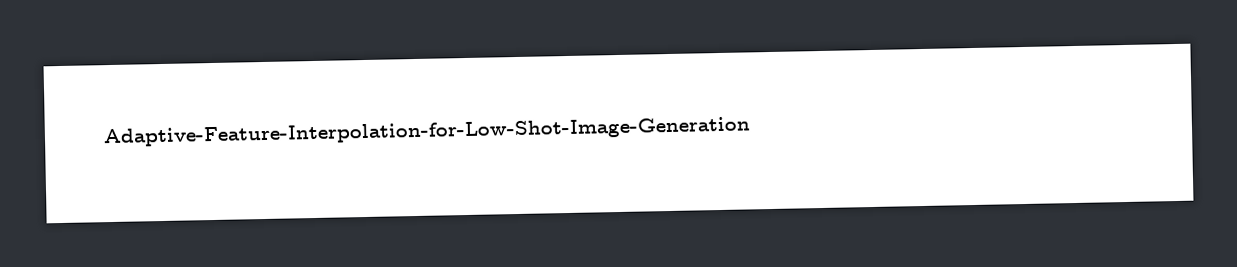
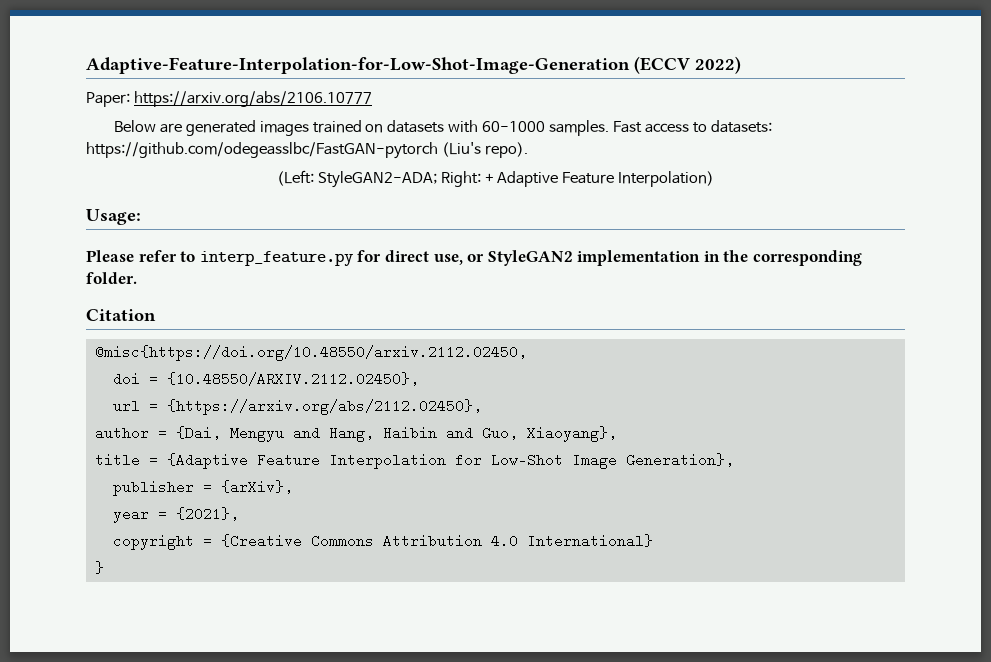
(751, 132) none -> [634,56,741,74] [86,91,372,107] [113,120,772,136] [86,142,528,159] [276,170,715,188] [86,209,141,225] [86,250,863,266] [86,272,137,284] [86,309,156,321] [94,345,527,361] [112,372,419,386] [112,399,482,415] [94,426,617,442] [94,453,734,469] [112,480,293,496] [112,507,239,523] [112,534,653,550] [94,561,104,574] (ECCV 2022) // Paper: https://arxiv.org/abs/2106.10777 // Below are generated images trained on datasets with 60-1000 samples. Fast access to datasets: https://github.com/odegeasslbc/FastGAN-pytorch (Liu's repo). // (Left: StyleGAN2-ADA; Right: + Adaptive Feature Interpolation) // Usage: // Please refer to interp_feature.py for direct use, or StyleGAN2 implementation in the corresponding folder. // Citation // @misc{https://doi.org/10.48550/arxiv.2112.02450, // doi = {10.48550/ARXIV.2112.02450}, // url = {https://arxiv.org/abs/2112.02450}, // author = {Dai, Mengyu and Hang, Haibin and Guo, Xiaoyang}, // title = {Adaptive Feature Interpolation for Low-Shot Image Generation}, // publisher = {arXiv}, // year = {2021}, // copyright = {Creative Commons Attribution 4.0 International} // }

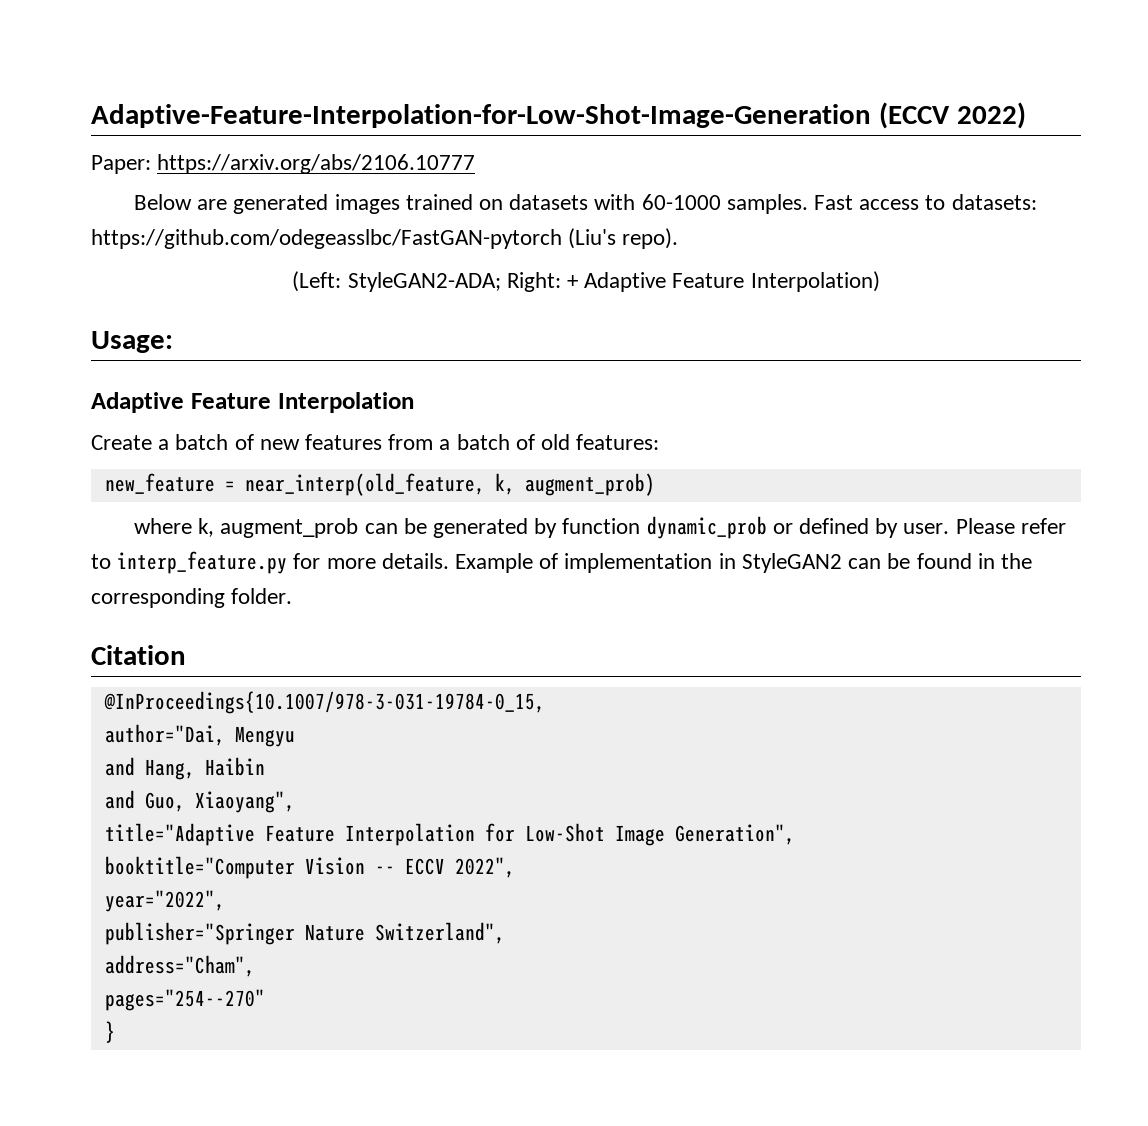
(141, 217) none -> [91,392,414,413] [91,434,660,450] [104,473,655,496] [133,516,950,539] Adaptive Feature Interpolation // Create a batch of new features from a batch of old features: // new_feature = near_interp(old_feature, k, augment_prob) // where k, augment_prob can be generated by function dynamic_prob or defined by user.
[384,250,701,266] direct use, or StyleGAN2 implementation -> [326,553,972,573] more details. Example of implementation in StyleGAN2 can be found
[94,345,527,361] [112,372,419,386] [112,399,482,415] [94,426,284,442] @misc{https://doi.org/10.48550/arxiv.2112.02450, // doi = {10.48550/ARXIV.2112.02450}, // url = {https://arxiv.org/abs/2112.02450}, // author = {Dai, Mengyu -> [103,691,545,714] [104,724,295,747] @InProceedings{10.1007/978-3-031-19784-0_15, // author="Dai, Mengyu //
(437, 433) none -> (265, 766) //
[526,426,617,442] [94,453,248,469] Xiaoyang}, // title = {Adaptive -> [194,791,295,813] [104,823,255,846] Xiaoyang", // title="Adaptive
[625,453,734,467] [112,480,293,496] [112,507,239,523] [112,534,653,550] Generation}, // publisher = {arXiv}, // year = {2021}, // copyright = {Creative Commons Attribution 4.0 International} -> [674,824,795,845] [104,856,515,879] [104,890,225,912] [104,922,505,945] [104,955,255,977] [104,989,265,1011] Generation", // booktitle="Computer Vision -- ECCV 2022", // year="2022", // publisher="Springer Nature Switzerland", // address="Cham", // pages="254--270"

